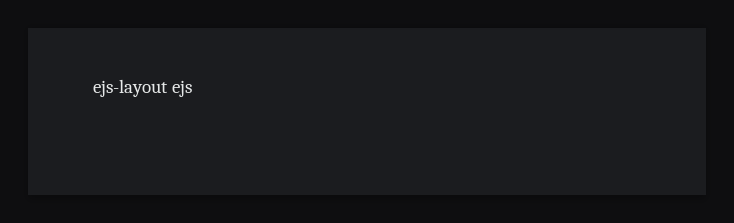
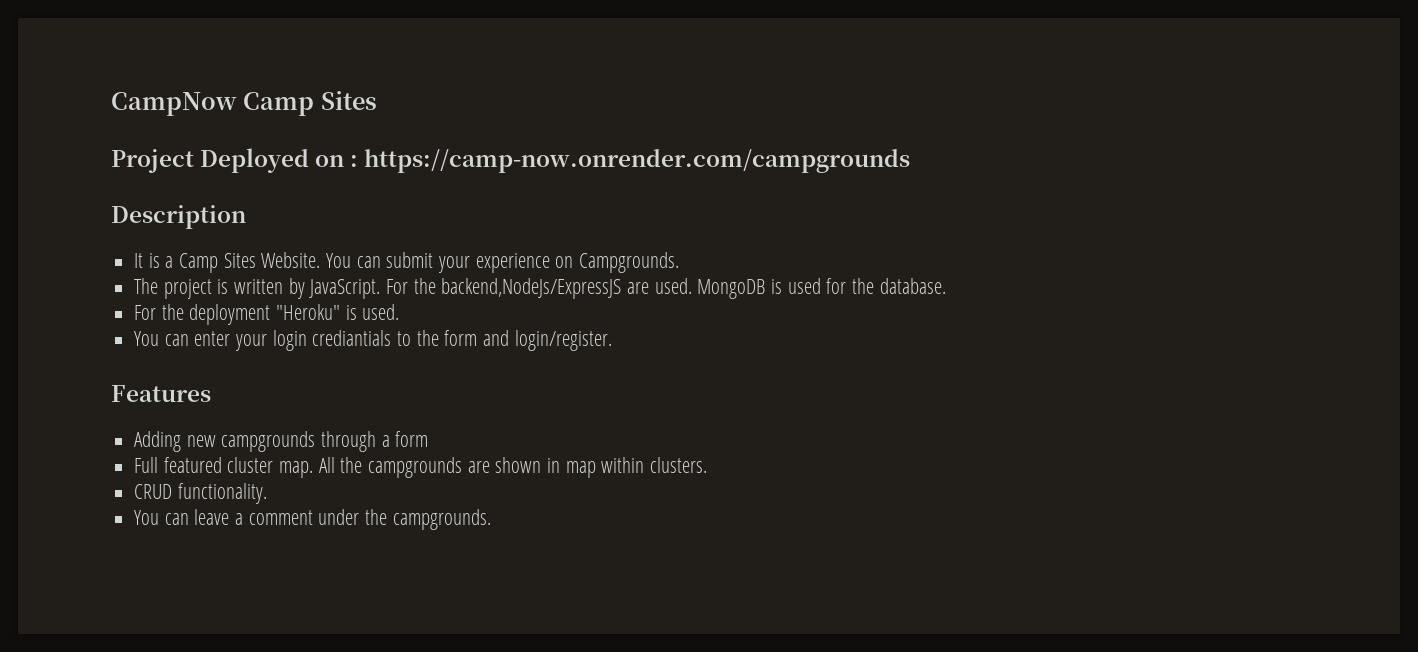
[93,79,193,97] ejs-layout ejs -> [111,91,377,116] [111,148,911,173] [111,205,246,229] [134,252,680,273] [134,278,946,299] [134,304,400,325] [134,330,612,351] [111,385,211,402] [134,431,429,452] [134,457,708,478] [134,483,267,504] [134,509,491,530] CampNow Camp Sites // Project Deployed on : https://camp-now.onrender.com/campgrounds // Description // It is a Camp Sites Website. You can submit your experience on Campgrounds. // The project is written by JavaScript. For the backend,NodeJs/ExpressJS are used. MongoDB is used for the database. // For the deployment "Heroku" is used. // You can enter your login crediantials to the form and login/register. // Features // Adding new campgrounds through a form // Full featured cluster map. All the campgrounds are shown in map within clusters. // CRUD functionality. // You can leave a comment under the campgrounds.

